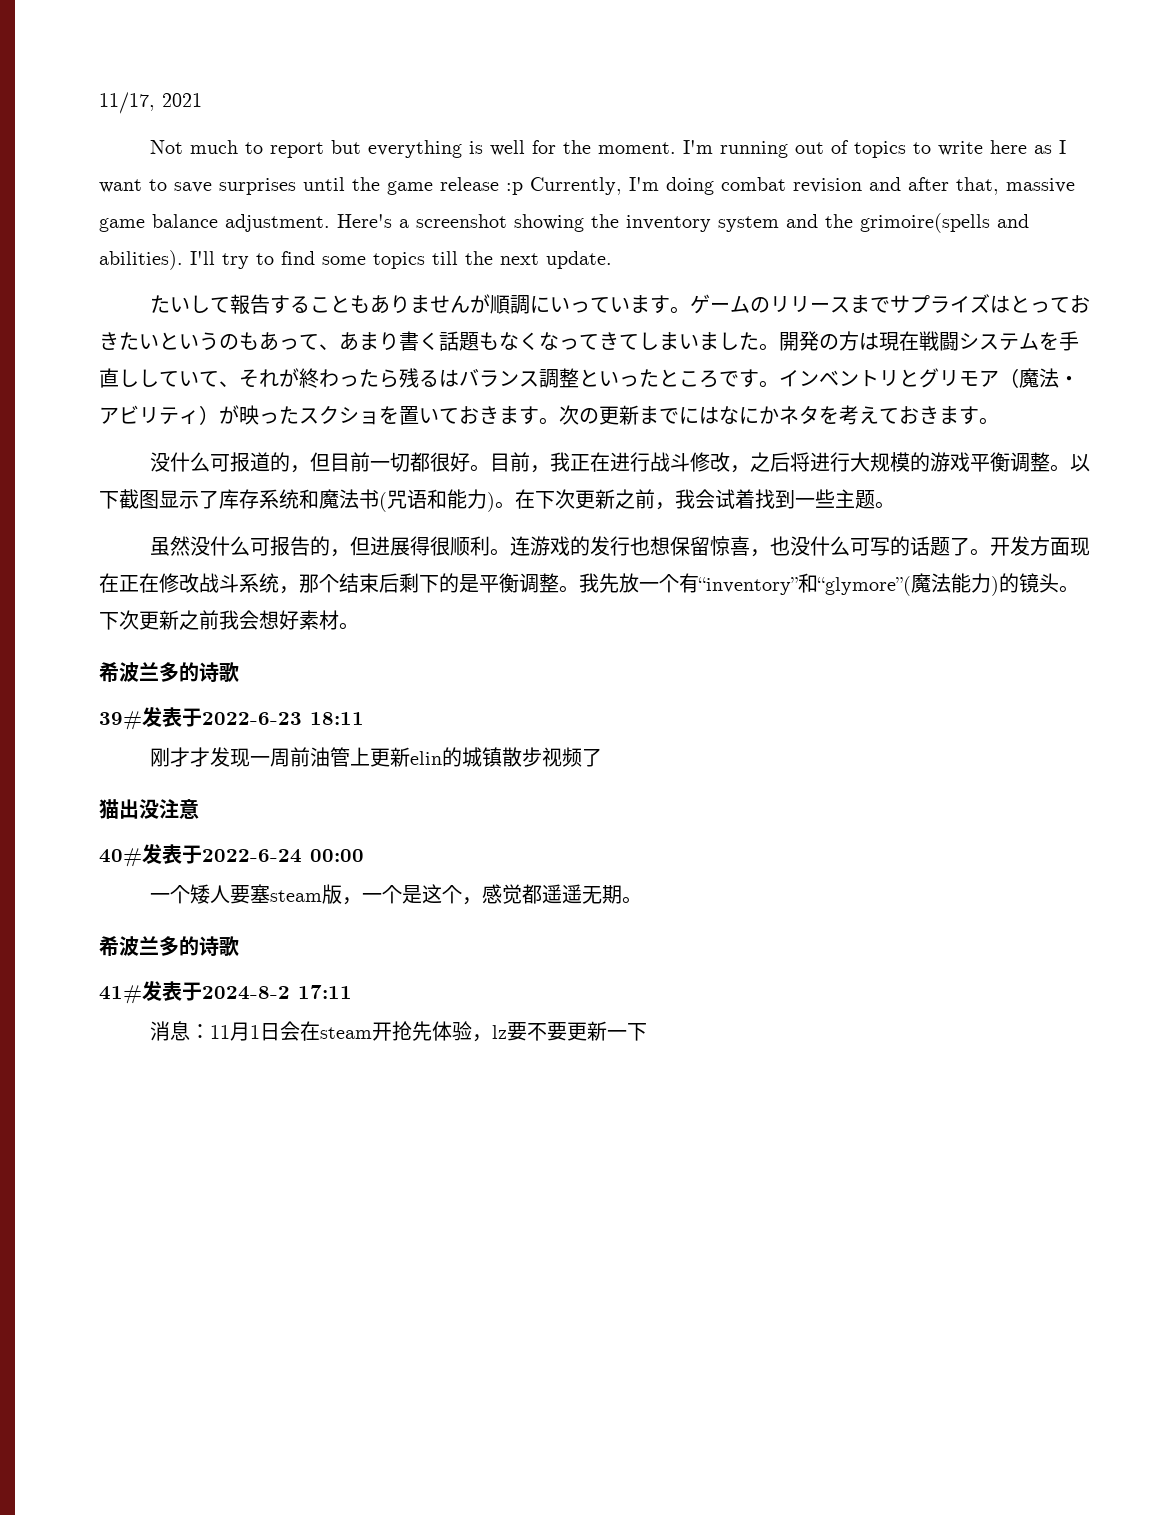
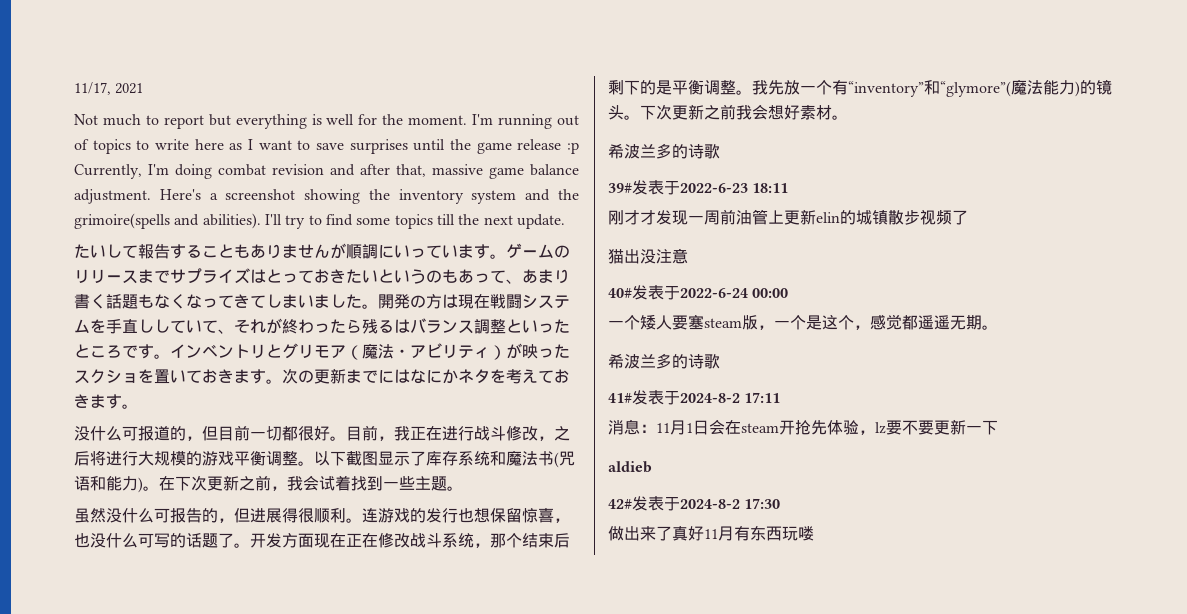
(648, 1032) none -> [608,461,652,473] [608,496,781,511] [608,526,814,541] // aldieb // 42#发表于2024-8-2 17:30 // 做出来了真好11月有东西玩喽

